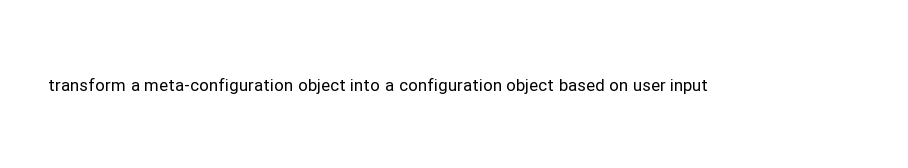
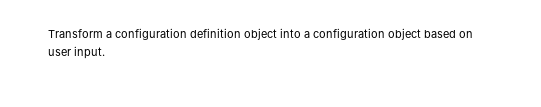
[48,77,294,94] transform a meta-configuration -> [48,28,241,40] Transform a configuration definition
[670,79,709,94] input -> [74,46,105,59] input.

